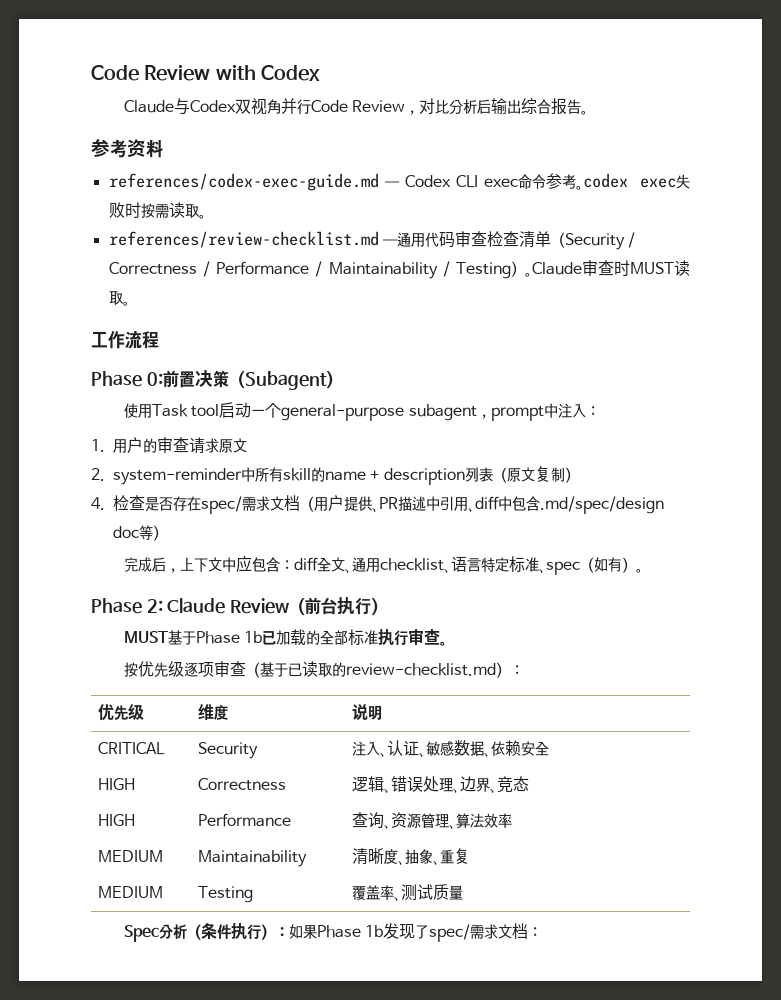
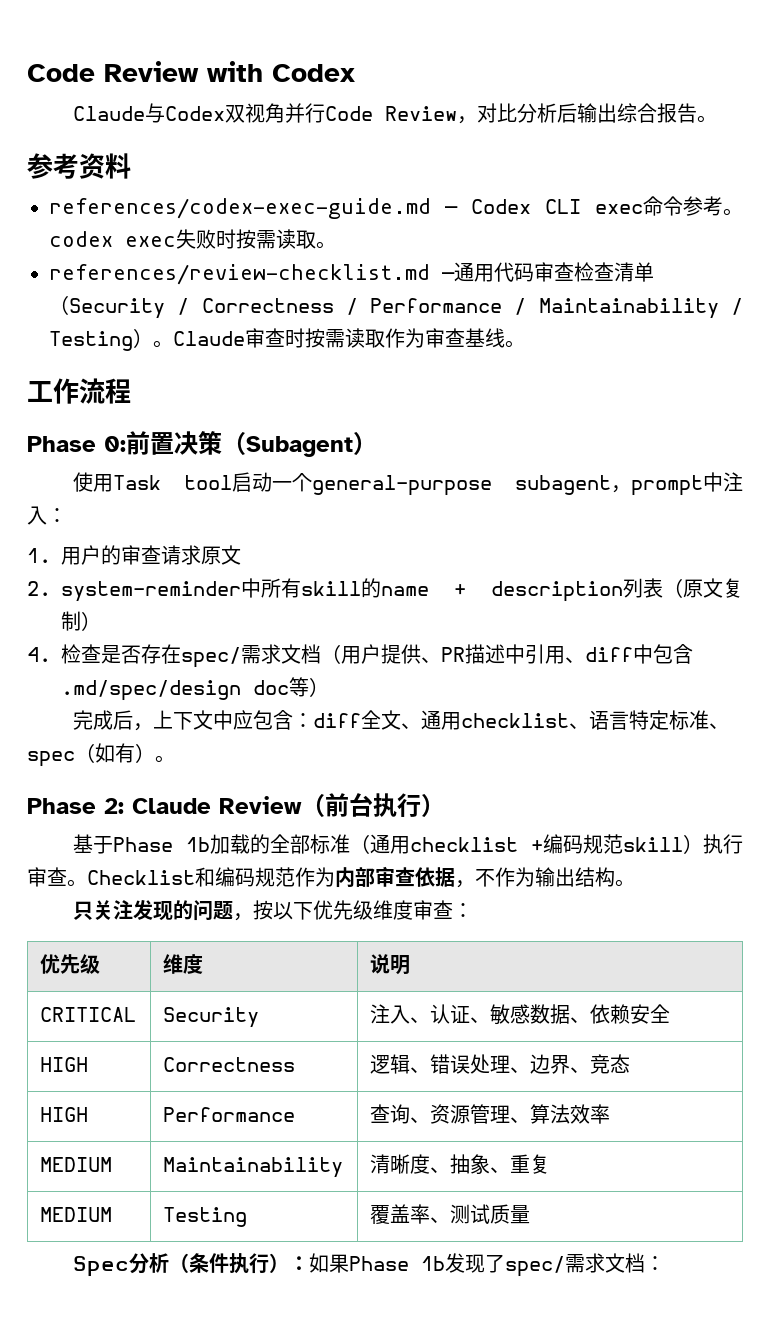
[630,260,690,276] [108,291,123,305] MUST读取 -> [305,328,505,348] 按需读取作为审查基线
[123,631,168,643] MUST -> (445, 805) none
[262,631,277,645] 已 -> (211, 844) none
[378,628,448,646] [123,661,510,678] 执行审查。 // 按优先级逐项审查（基于已读取的review-checklist.md） -> [350,834,743,854] [27,866,635,888] [73,900,454,921] （通用checklist +编码规范skill）执行审查。Checklist和编码规范作为内部审查依据，不作为输出结构。 // 只关注发现的问题，按以下优先级维度审查

